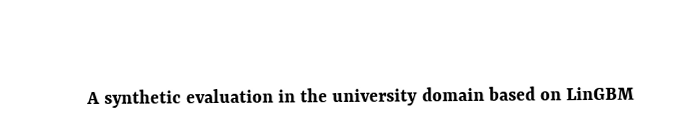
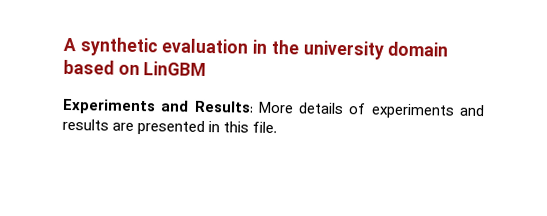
(636, 93) none -> [62,98,485,119] [62,118,278,136] // Experiments and Results: More details of experiments and results are presented in this file.

